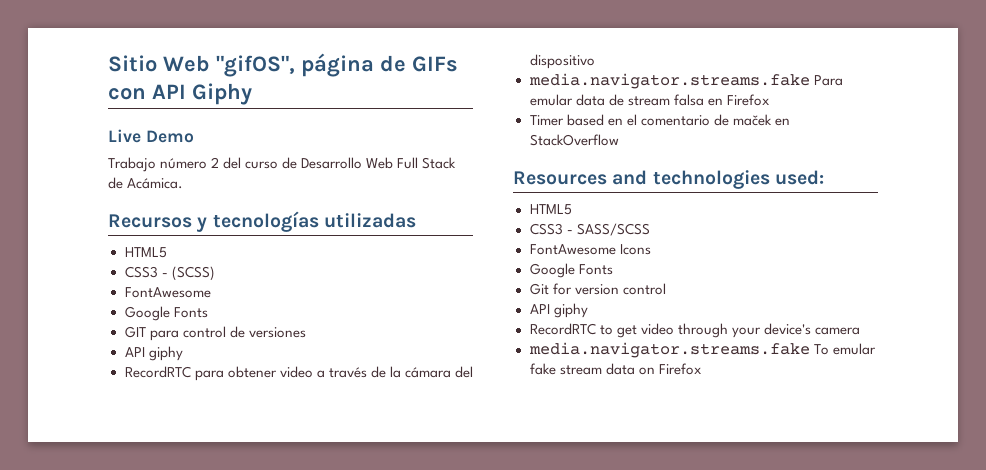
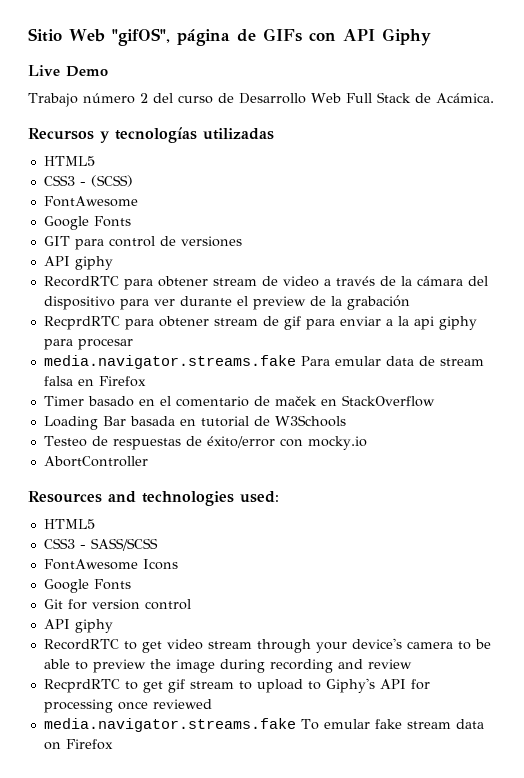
(277, 372) none -> [212,276,278,286] stream de
(595, 61) none -> [119,295,410,310] [43,316,477,330] [43,338,133,350] para ver durante el preview de la grabación // RecprdRTC para obtener stream de gif para enviar a la api giphy para procesar
[566,114,604,126] based -> [87,396,134,407] basado
(619, 140) none -> [43,415,346,430] [43,436,367,450] [43,456,148,467] // Loading Bar basada en tutorial de W3Schools // Testeo de respuestas de éxito/error con mocky.io // AbortController
(674, 329) none -> [207,641,252,649] stream
(860, 331) none -> [457,639,491,650] [43,659,412,673] [43,678,430,693] [43,699,212,713] to be able to preview the image during recording and review // RecprdRTC to get gif stream to upload to Giphy's API for processing once reviewed

